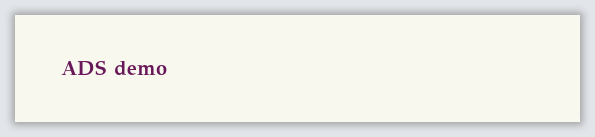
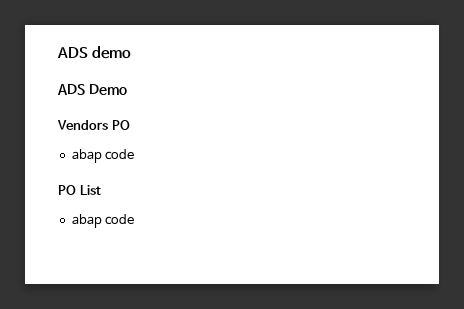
(167, 68) none -> [57,84,127,95] [57,120,130,130] [71,149,135,163] [58,185,101,195] [71,214,135,228] // ADS Demo // Vendors PO // abap code // PO List // abap code

